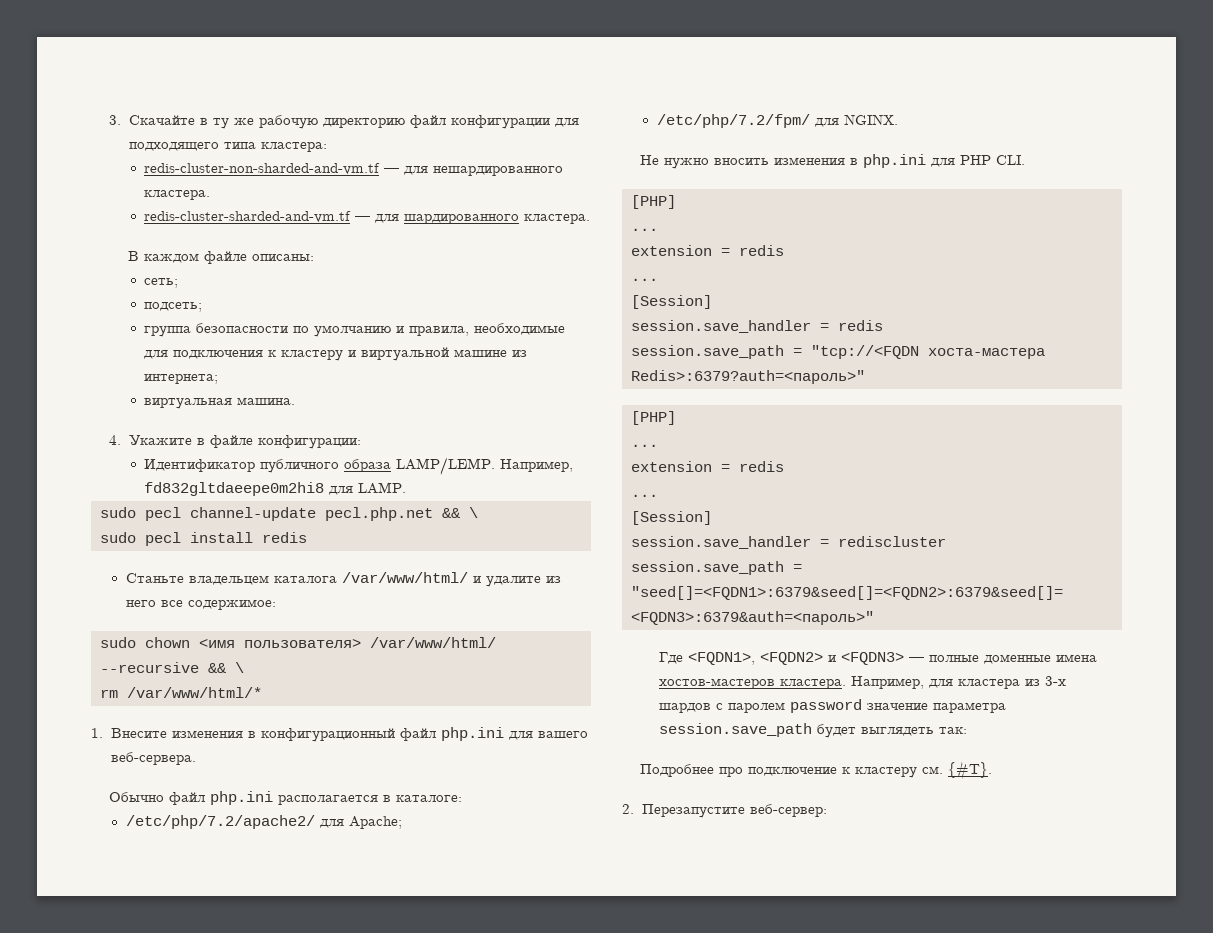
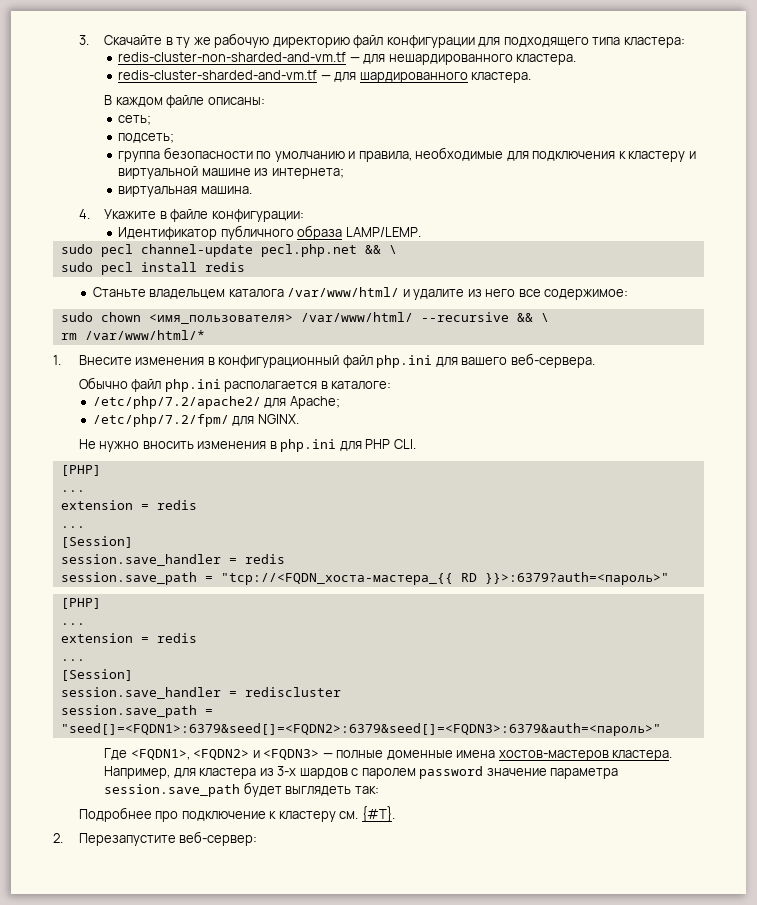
[500,459,574,472] [144,482,407,496] Например, fd832gltdaeepe0m2hi8 для LAMP. -> (421, 232) none
[199,638,361,648] <имя пользователя> -> [148,314,293,324] <имя_пользователя>
[811,345,1045,359] [631,370,865,384] "tcp://<FQDN хоста-мастера Redis>:6379?auth=<пароль>" -> [220,572,669,585] "tcp://<FQDN_хоста-мастера_{{ RD }}>:6379?auth=<пароль>"

